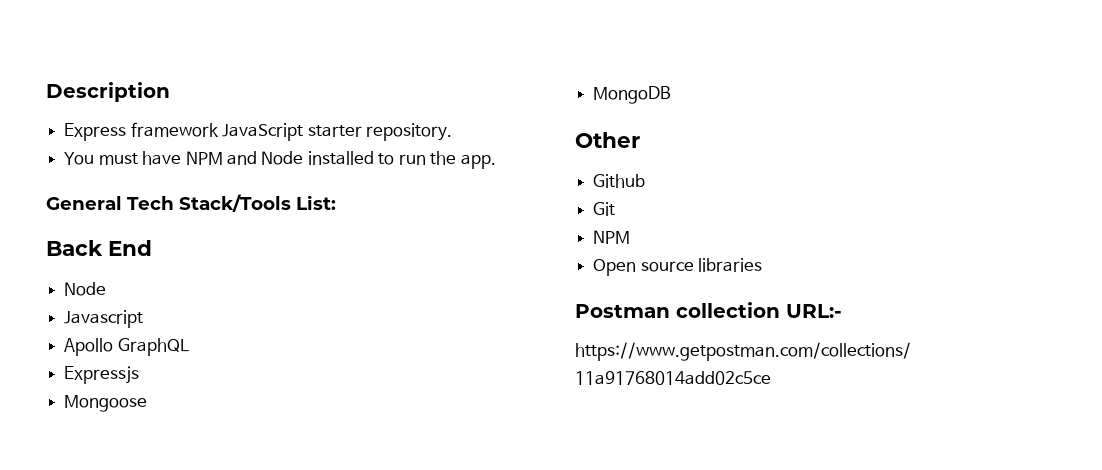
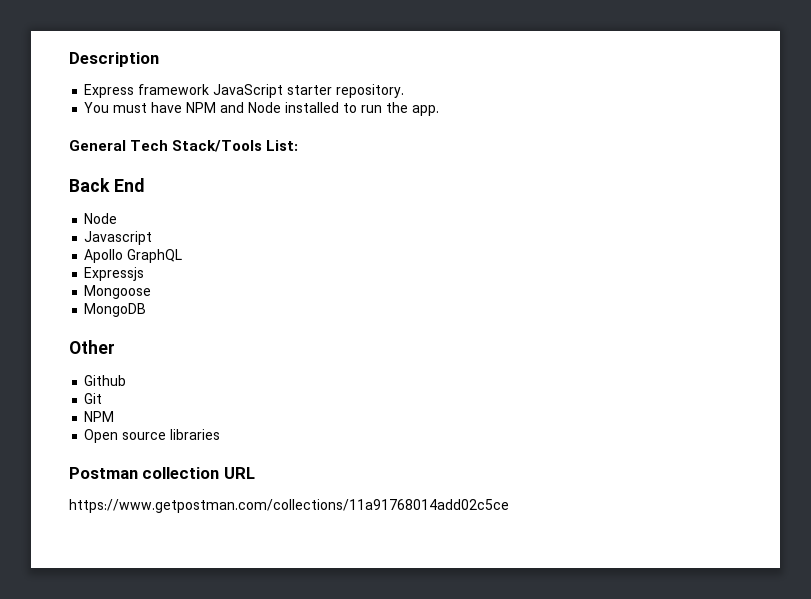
[786,304,842,318] URL:- -> [223,467,255,479] URL

